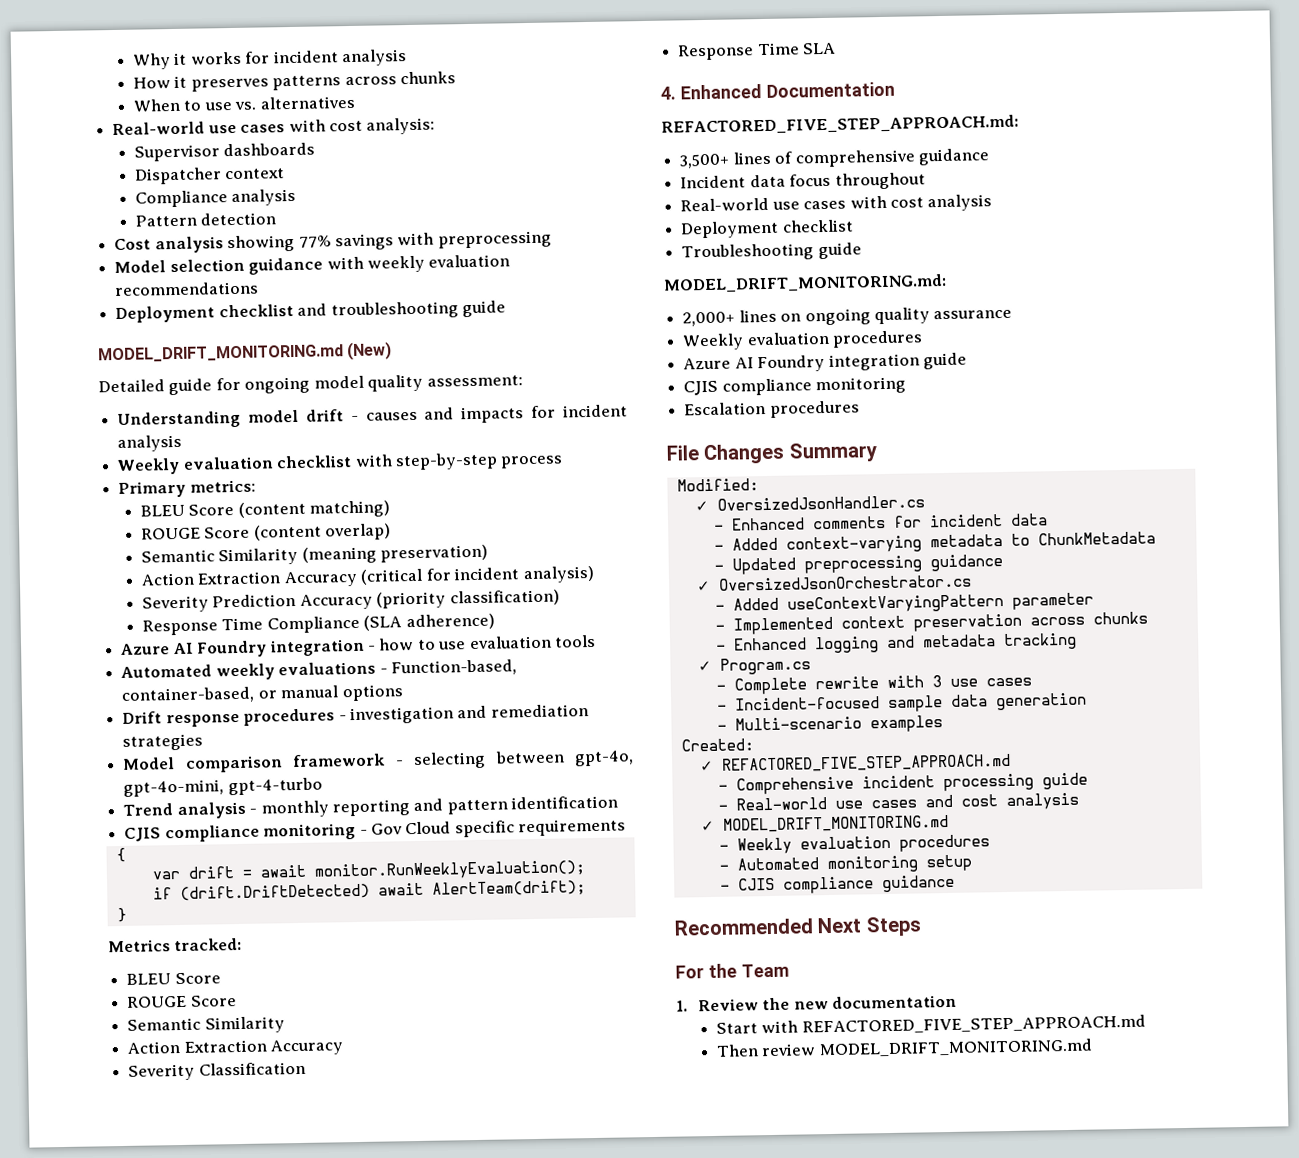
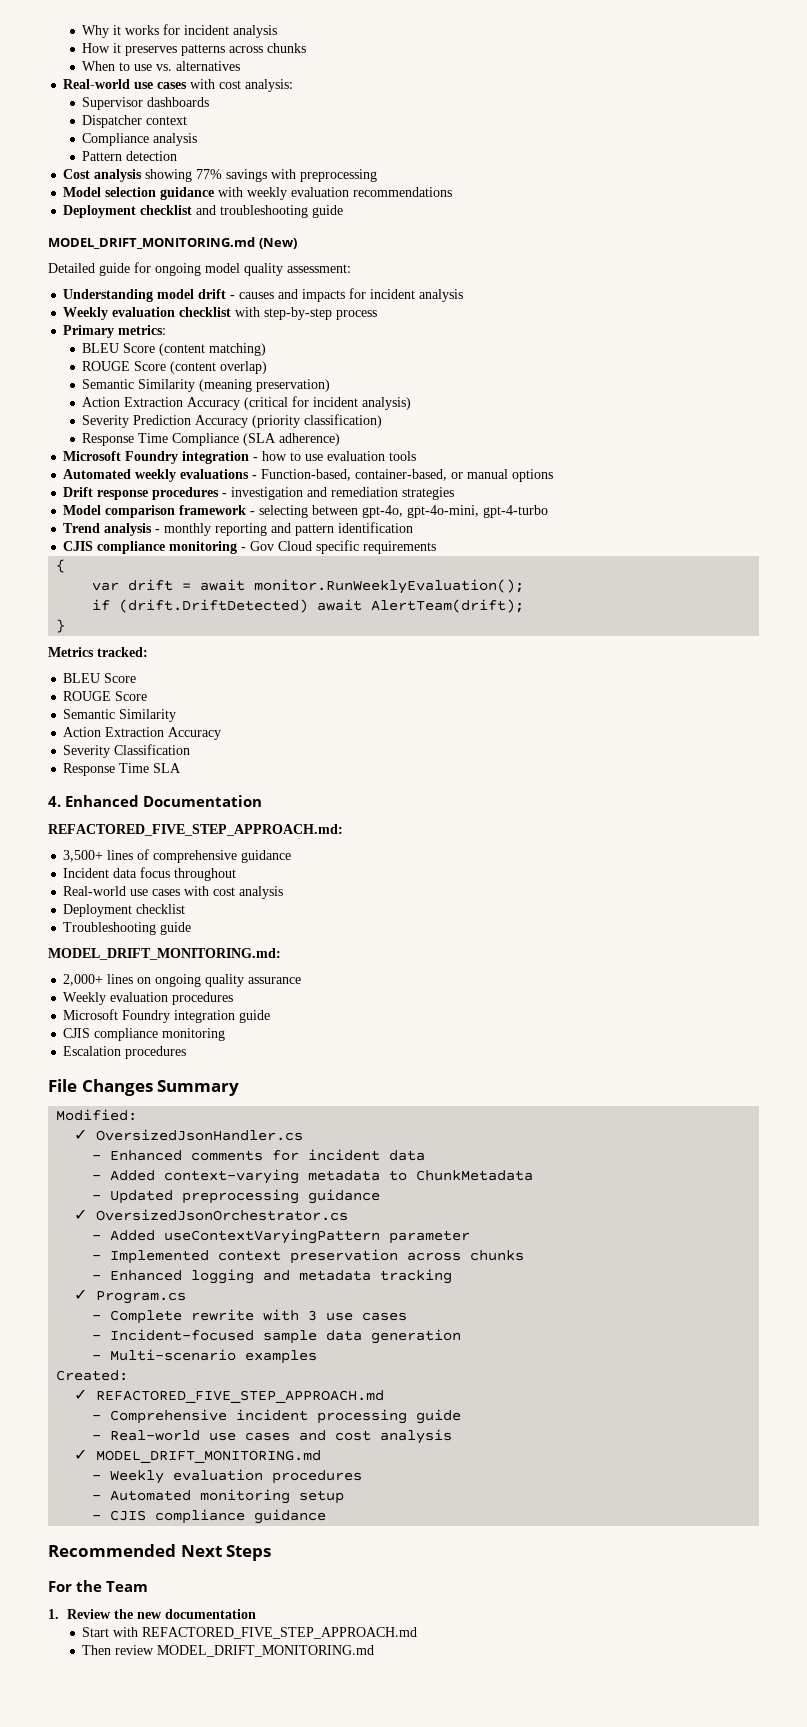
[121,642,194,655] Azure AI -> [63,451,122,461] Microsoft
[683,357,754,370] Azure AI -> [63,1009,119,1020] Microsoft

